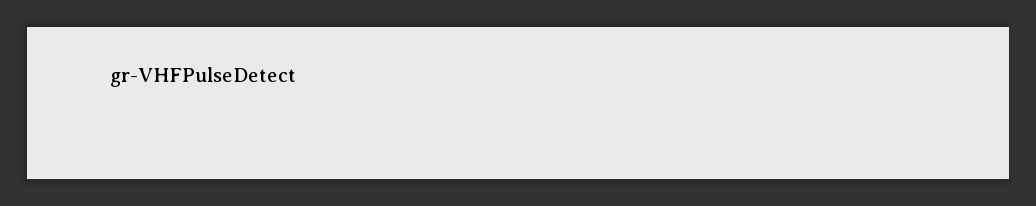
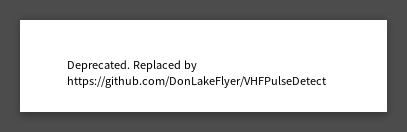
[110,67,296,87] gr-VHFPulseDetect -> [67,60,197,72] [67,76,326,88] Deprecated. Replaced by https://github.com/DonLakeFlyer/VHFPulseDetect

